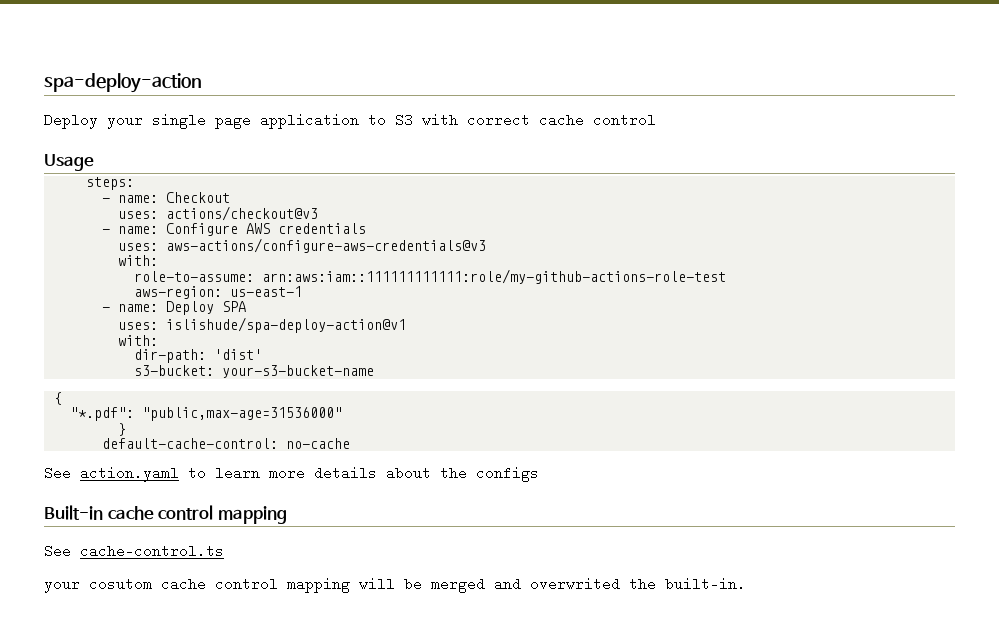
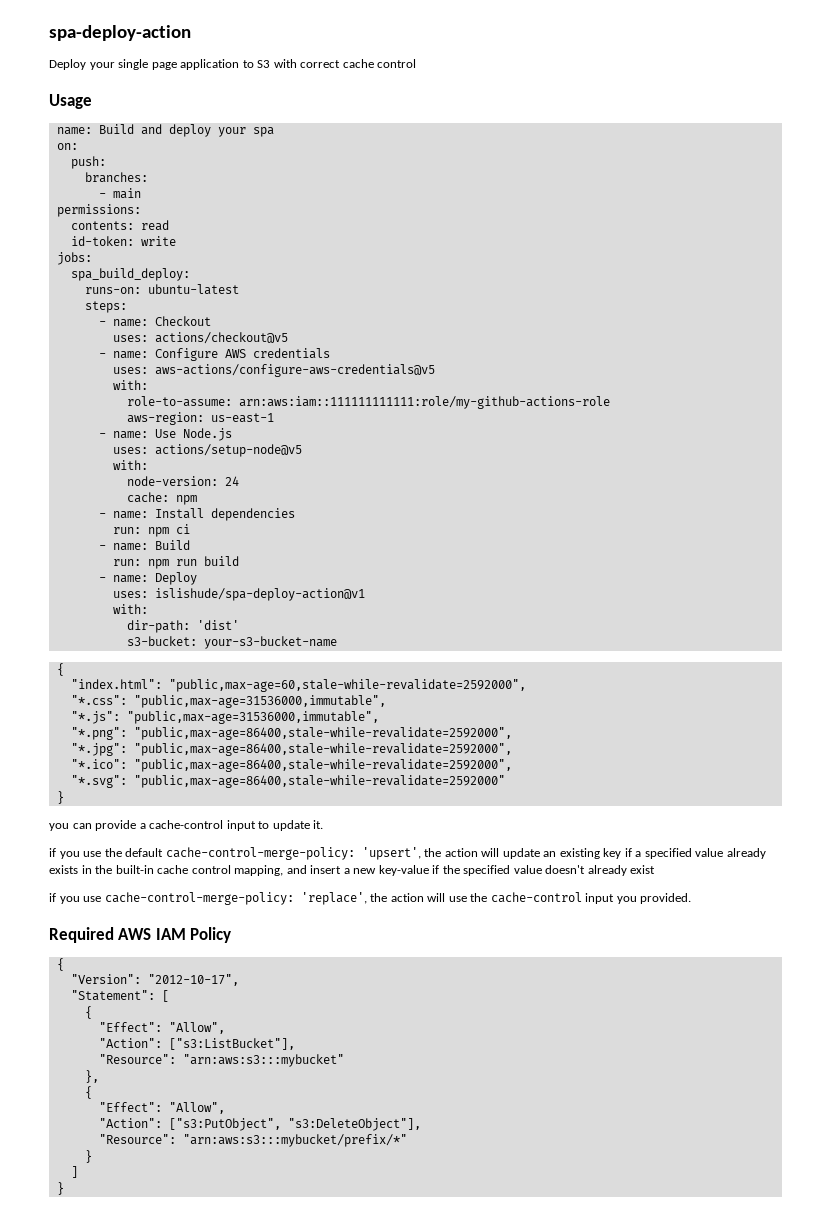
(94, 162) none -> [56,124,274,137] [56,143,78,150] [70,156,106,169] [84,172,148,183] [98,188,141,199] [56,204,141,217] [70,220,169,231] [70,236,176,246] [56,252,92,265] [70,268,190,281] [84,284,239,295] // name: Build and deploy your spa // on: // push: // branches: // - main // permissions: // contents: read // id-token: write // jobs: // spa_build_deploy: // runs-on: ubuntu-latest
[166,206,319,221] actions/checkout@v3 -> [154,332,288,344] actions/checkout@v5
[166,238,487,253] aws-actions/configure-aws-credentials@v3 -> [154,364,435,377] aws-actions/configure-aws-credentials@v5
[262,269,727,284] arn:aws:iam::111111111111:role/my-github-actions-role-test -> [238,396,610,409] arn:aws:iam::111111111111:role/my-github-actions-role
(303, 291) none -> [98,428,232,441] [112,444,302,457] [112,460,148,470] [126,476,239,486] [126,492,197,505] [98,508,295,521] [112,524,190,537] [98,540,190,551] [112,556,239,569] // - name: Use Node.js // uses: actions/setup-node@v5 // with: // node-version: 24 // cache: npm // - name: Install dependencies // run: npm ci // - name: Build // run: npm run build
[222,301,247,312] SPA -> (197, 578) none
[70,407,343,421] [118,423,127,436] [102,438,351,449] [44,466,539,482] [44,505,287,524] [44,544,224,558] [44,577,746,593] "*.pdf": "public,max-age=31536000" // } // default-cache-control: no-cache // See action.yaml to learn more details about the configs // Built-in cache control mapping // See cache-control.ts // your cosutom cache control mapping will be merged and overwrited the built-in. -> [70,679,526,692] [70,695,386,708] [70,711,379,724] [70,727,512,740] [70,743,512,756] [70,759,512,772] [70,775,505,788] [56,791,64,804] [49,820,324,831] [49,847,766,860] [49,865,656,876] [49,892,692,905] [49,927,232,943] [56,958,64,971] [70,974,239,986] [70,990,169,1002] [84,1006,92,1019] [98,1022,225,1034] [98,1038,295,1050] [98,1054,344,1067] [84,1070,99,1083] [84,1086,92,1099] [98,1102,225,1114] [98,1118,421,1131] [98,1134,407,1147] [84,1150,92,1163] [70,1166,78,1178] [56,1182,64,1195] "index.html": "public,max-age=60,stale-while-revalidate=2592000", // "*.css": "public,max-age=31536000,immutable", // "*.js": "public,max-age=31536000,immutable", // "*.png": "public,max-age=86400,stale-while-revalidate=2592000", // "*.jpg": "public,max-age=86400,stale-while-revalidate=2592000", // "*.ico": "public,max-age=86400,stale-while-revalidate=2592000", // "*.svg": "public,max-age=86400,stale-while-revalidate=2592000" // } // you can provide a cache-control input to update it. // if you use the default cache-control-merge-policy: 'upsert', the action will update an existing key if a specified value already exists in the built-in cache control mapping, and insert a new key-value if the specified value doesn't already exist // if you use cache-control-merge-policy: 'replace', the action will use the cache-control input you provided. // Required AWS IAM Policy // { // "Version": "2012-10-17", // "Statement": [ // { // "Effect": "Allow", // "Action": ["s3:ListBucket"], // "Resource": "arn:aws:s3:::mybucket" // }, // { // "Effect": "Allow", // "Action": ["s3:PutObject", "s3:DeleteObject"], // "Resource": "arn:aws:s3:::mybucket/prefix/*" // } // ] // }

